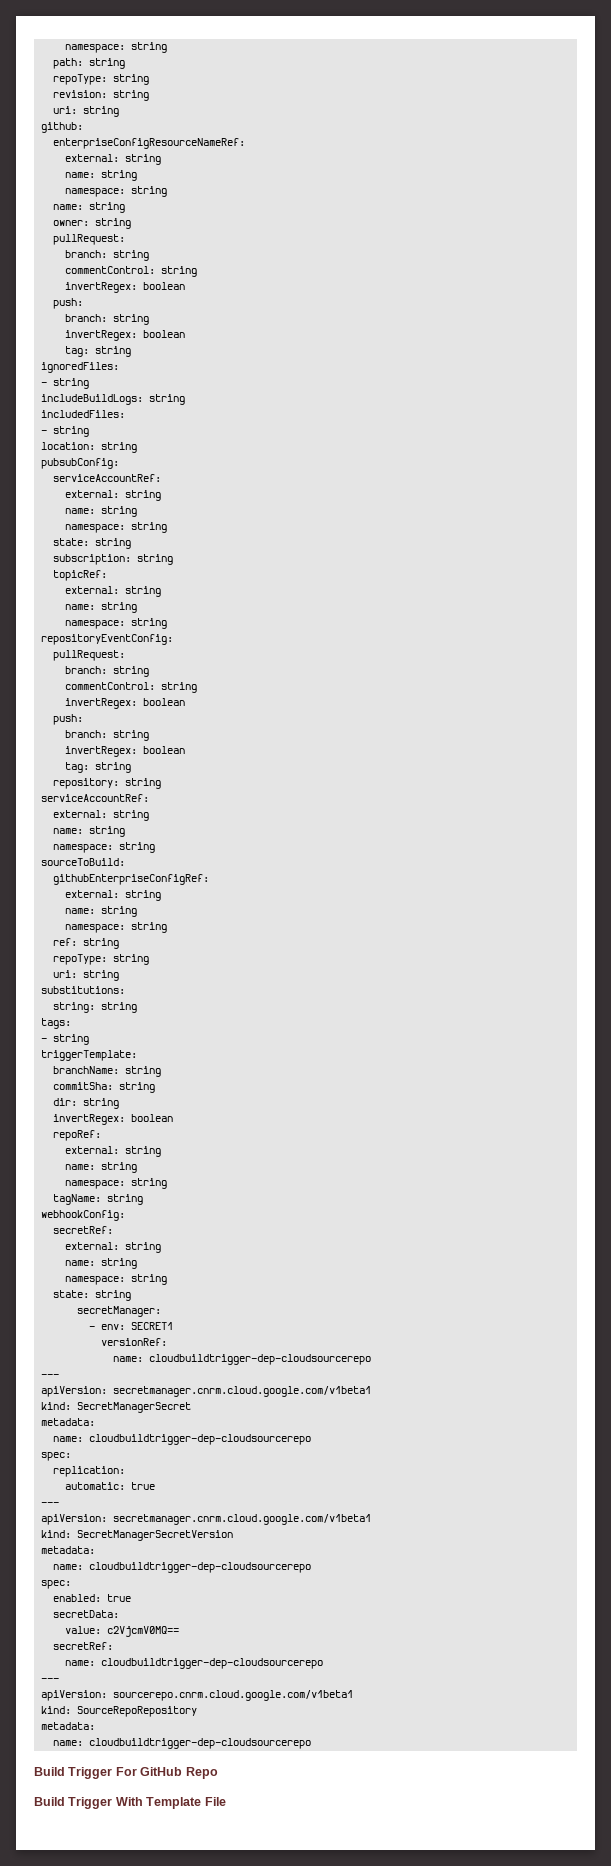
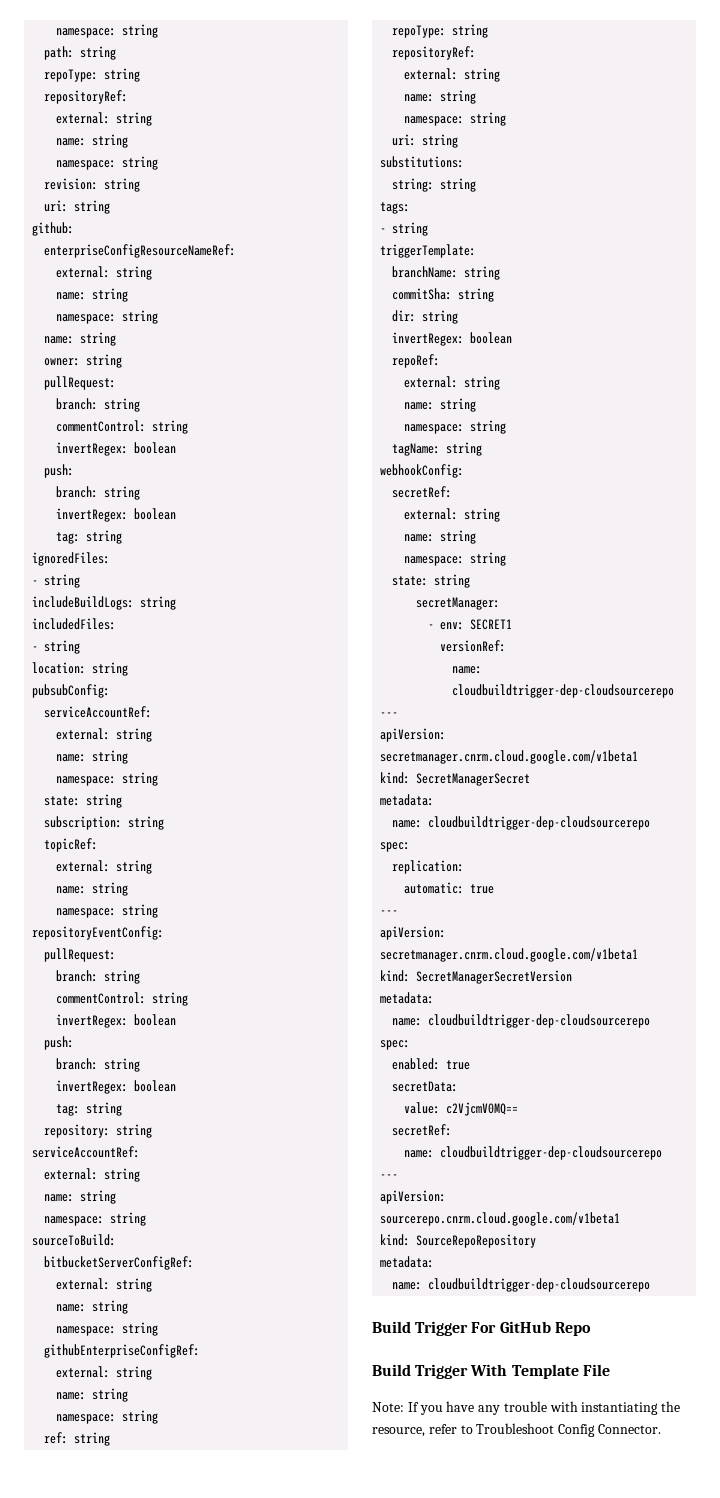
(149, 79) none -> [44,90,129,104] [56,112,153,126] [56,134,129,148] [56,156,159,170] // repositoryRef: // external: string // name: string // namespace: string
(125, 862) none -> [44,1256,195,1270] [56,1278,153,1292] [56,1300,129,1314] [56,1322,159,1336] // bitbucketServerConfigRef: // external: string // name: string // namespace: string
(149, 959) none -> [392,46,477,60] [404,68,501,82] [404,90,477,104] [404,112,507,126] // repositoryRef: // external: string // name: string // namespace: string
(226, 1801) none -> [372,1401,681,1415] [372,1423,661,1437] // Note: If you have any trouble with instantiating the resource, refer to Troubleshoot Config Connector.

